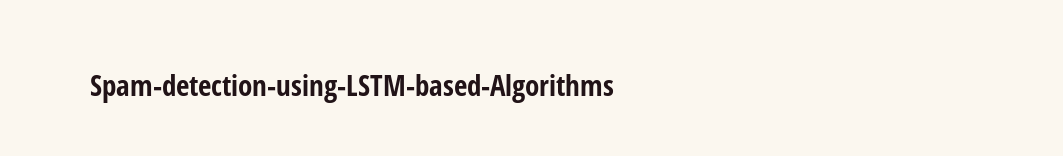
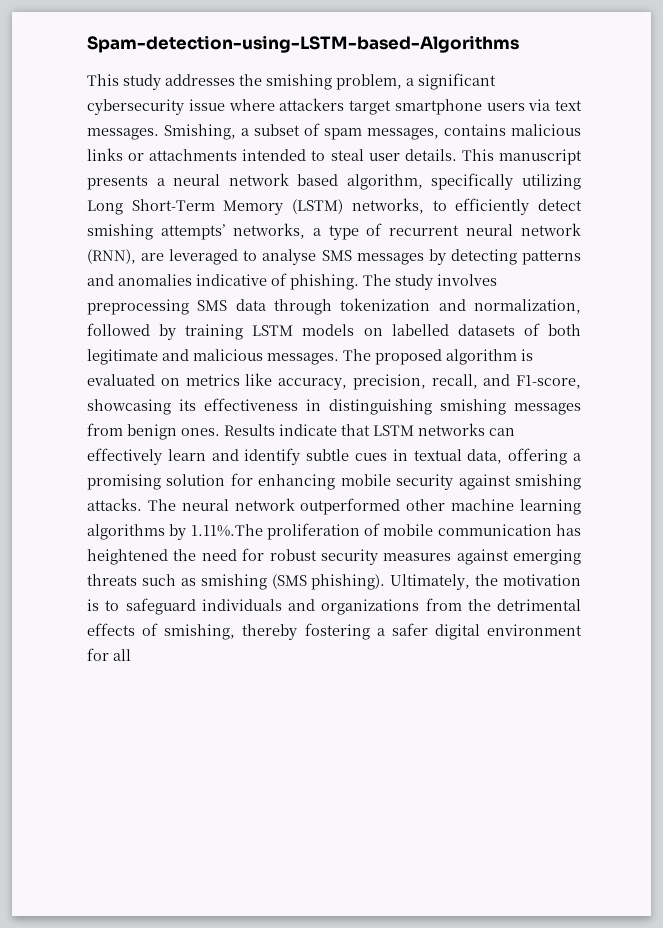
(614, 88) none -> [87,73,496,90] [87,98,582,115] [87,123,581,140] [87,148,582,165] [87,173,581,190] [87,198,582,215] [87,223,581,240] [87,249,581,265] [87,273,497,290] [87,298,581,315] [87,323,581,340] [87,349,533,365] [87,373,581,390] [87,398,581,415] [87,423,515,440] [87,448,582,465] [87,473,581,490] [87,498,581,515] [87,523,581,540] [87,548,581,565] [87,574,581,590] [87,598,581,615] [87,623,582,640] [87,648,131,661] // This study addresses the smishing problem, a significant cybersecurity issue where attackers target smartphone users via text messages. Smishing, a subset of spam messages, contains malicious links or attachments intended to steal user details. This manuscript presents a neural network based algorithm, specifically utilizing Long Short-Term Memory (LSTM) networks, to efficiently detect smishing attempts’ networks, a type of recurrent neural network (RNN), are leveraged to analyse SMS messages by detecting patterns and anomalies indicative of phishing. The study involves preprocessing SMS data through tokenization and normalization, followed by training LSTM models on labelled datasets of both legitimate and malicious messages. The proposed algorithm is evaluated on metrics like accuracy, precision, recall, and F1-score, showcasing its effectiveness in distinguishing smishing messages from benign ones. Results indicate that LSTM networks can effectively learn and identify subtle cues in textual data, offering a promising solution for enhancing mobile security against smishing attacks. The neural network outperformed other machine learning algorithms by 1.11%.The proliferation of mobile communication has heightened the need for robust security measures against emerging threats such as smishing (SMS phishing). Ultimately, the motivation is to safeguard individuals and organizations from the detrimental effects of smishing, thereby fostering a safer digital environment for all

